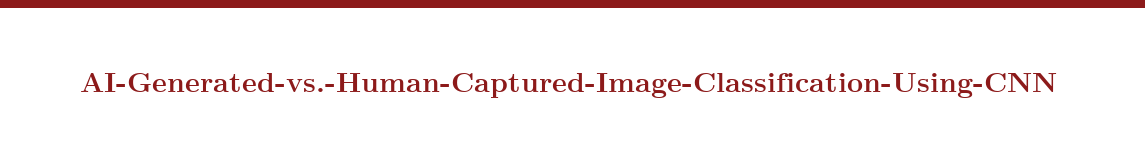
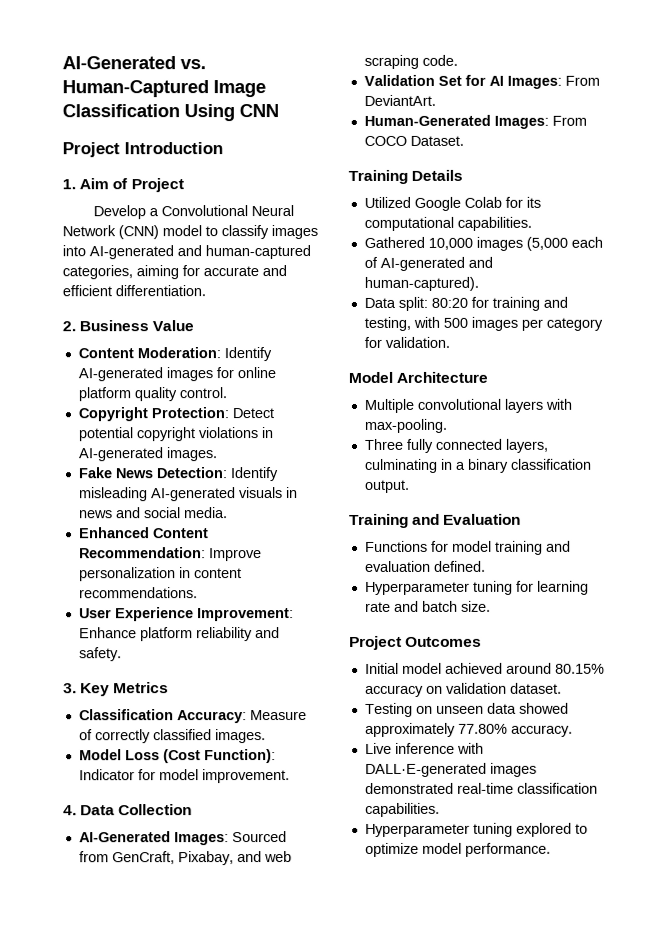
[80,73,1057,98] AI-Generated-vs.-Human-Captured-Image-Classification-Using-CNN -> [62,56,206,70] [62,80,266,98] [62,104,279,122] [62,142,223,158] [62,178,184,193] [92,205,294,220] [62,225,318,240] [62,245,311,260] [62,265,287,280] [62,285,206,297] [62,320,195,332] [77,347,272,362] [77,367,276,382] [77,387,227,402] [77,407,274,422] [77,427,273,442] [77,447,217,462] [77,467,279,482] [78,487,298,502] [78,507,228,519] [78,527,209,539] [78,547,262,562] [78,567,242,582] [78,587,198,599] [78,607,294,622] [78,627,280,642] [78,647,122,662] [63,682,170,697] [78,709,307,724] [78,729,266,744] [78,749,276,764] [78,769,290,784] [63,804,193,816] [78,831,287,846] [78,851,292,866] [363,54,458,69] [363,74,600,89] [363,94,436,106] [363,114,587,129] [363,135,464,146] [348,169,464,184] [363,196,541,211] [363,216,532,231] [363,236,603,251] [363,256,493,271] [363,276,479,291] [363,296,568,311] [363,316,603,331] [363,336,450,348] [348,371,489,383] [363,398,572,413] [363,418,447,433] [363,438,548,453] [363,458,591,473] [364,479,410,493] [349,513,522,528] [364,540,571,555] [364,560,486,572] [364,580,589,595] [364,600,491,612] [349,635,483,650] [364,662,605,674] [364,682,562,697] [364,702,569,717] [364,722,573,737] [364,742,484,754] [364,762,537,777] [364,782,598,794] [364,802,440,817] [364,822,588,837] [364,842,551,857] AI-Generated vs. Human-Captured Image Classification Using CNN // Project Introduction // 1. Aim of Project // Develop a Convolutional Neural Network (CNN) model to classify images into AI-generated and human-captured categories, aiming for accurate and efficient differentiation. // 2. Business Value // Content Moderation: Identify AI-generated images for online platform quality control. // Copyright Protection: Detect potential copyright violations in AI-generated images. // Fake News Detection: Identify misleading AI-generated visuals in news and social media. // Enhanced Content Recommendation: Improve personalization in content recommendations. // User Experience Improvement: Enhance platform reliability and safety. // 3. Key Metrics // Classification Accuracy: Measure of correctly classified images. // Model Loss (Cost Function): Indicator for model improvement. // 4. Data Collection // AI-Generated Images: Sourced from GenCraft, Pixabay, and web scraping code. // Validation Set for AI Images: From DeviantArt. // Human-Generated Images: From COCO Dataset. // Training Details // Utilized Google Colab for its computational capabilities. // Gathered 10,000 images (5,000 each of AI-generated and human-captured). // Data split: 80:20 for training and testing, with 500 images per category for validation. // Model Architecture // Multiple convolutional layers with max-pooling. // Three fully connected layers, culminating in a binary classification output. // Training and Evaluation // Functions for model training and evaluation defined. // Hyperparameter tuning for learning rate and batch size. // Project Outcomes // Initial model achieved around 80.15% accuracy on validation dataset. // Testing on unseen data showed approximately 77.80% accuracy. // Live inference with DALL·E-generated images demonstrated real-time classification capabilities. // Hyperparameter tuning explored to optimize model performance.

